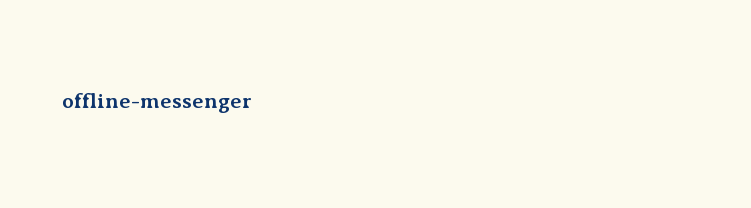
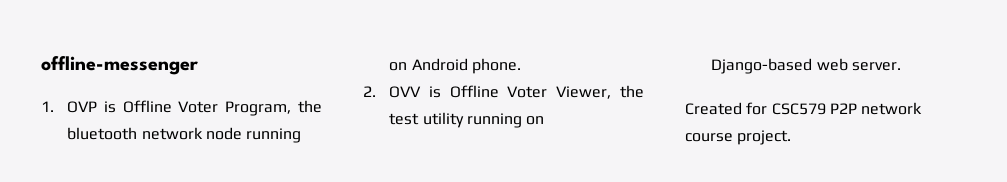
(252, 103) none -> [41,100,322,116] [67,127,302,143] [389,58,521,74] [363,85,644,99] [389,112,545,128] [711,58,901,74] [685,102,923,115] [685,130,792,145] // 1. OVP is Offline Voter Program, the bluetooth network node running on Android phone. // 2. OVV is Offline Voter Viewer, the test utility running on Django-based web server. // Created for CSC579 P2P network course project.

